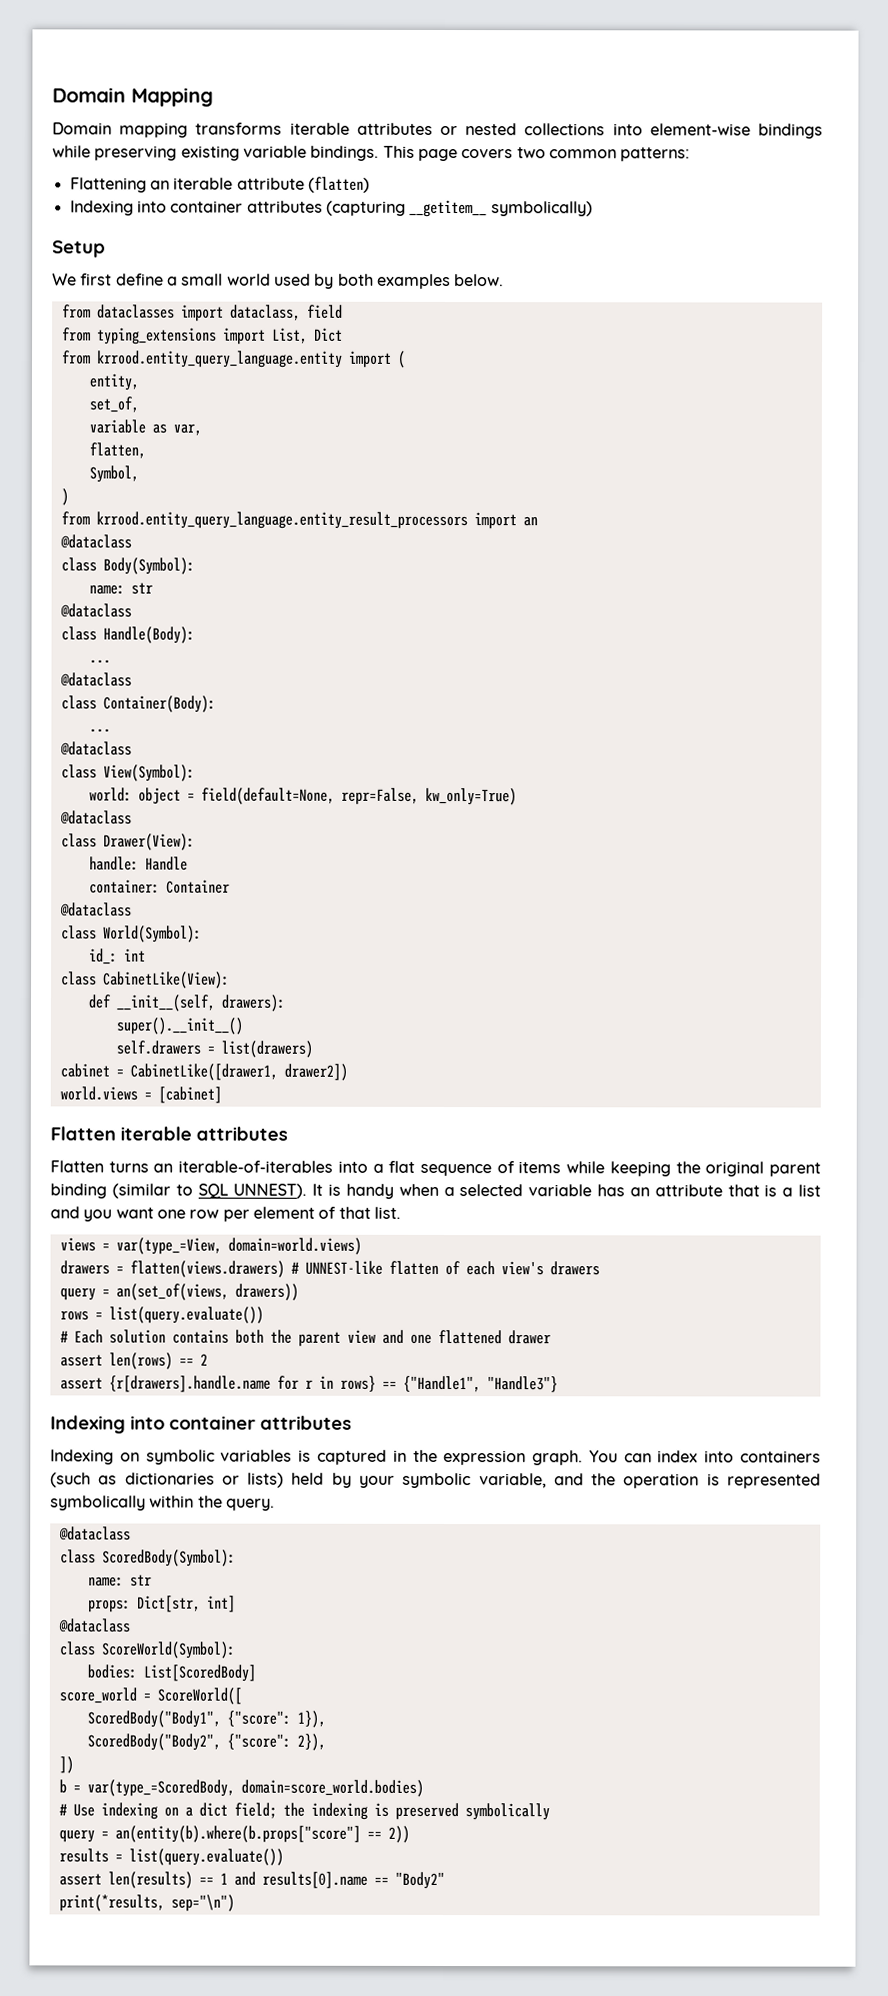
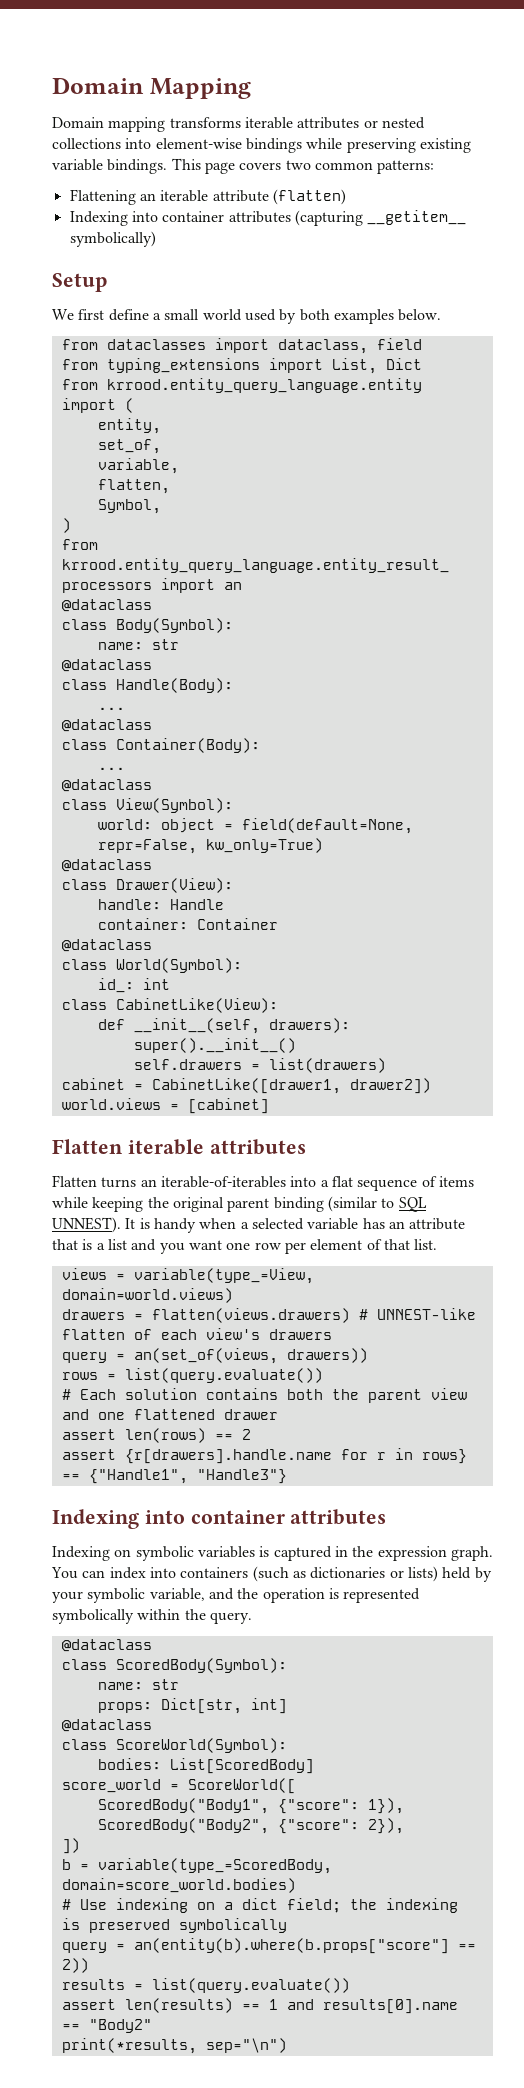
[88,419,202,436] variable as var, -> [97,458,179,474] variable,
[115,1237,222,1255] var(type_=View, -> [133,1268,314,1284] variable(type_=View,
[86,1779,235,1797] var(type_=ScoredBody, -> [97,1858,332,1874] variable(type_=ScoredBody,

